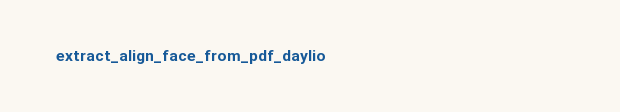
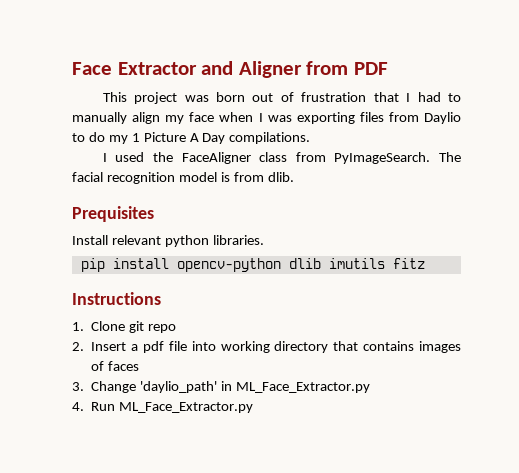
[56,50,326,64] extract_align_face_from_pdf_daylio -> [72,61,388,78] [102,92,462,104] [72,112,462,124] [72,132,311,144] [102,152,461,164] [72,172,294,184] [72,206,154,222] [72,235,264,247] [80,258,425,272] [72,292,161,305] [72,321,177,333] [72,341,461,353] [91,361,140,371] [72,381,370,393] [72,402,254,413] Face Extractor and Aligner from PDF // This project was born out of frustration that I had to manually align my face when I was exporting files from Daylio to do my 1 Picture A Day compilations. // I used the FaceAligner class from PyImageSearch. The facial recognition model is from dlib. // Prequisites // Install relevant python libraries. // pip install opencv-python dlib imutils fitz // Instructions // 1. Clone git repo // 2. Insert a pdf file into working directory that contains images of faces // 3. Change 'daylio_path' in ML_Face_Extractor.py // 4. Run ML_Face_Extractor.py

